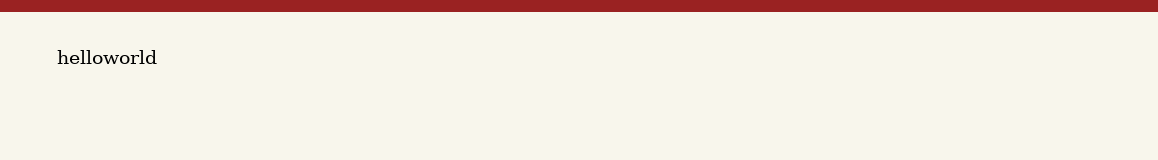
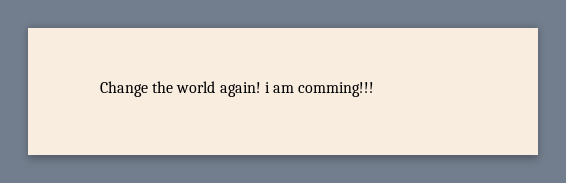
[57,50,157,64] helloworld -> [100,81,375,97] Change the world again! i am comming!!!

